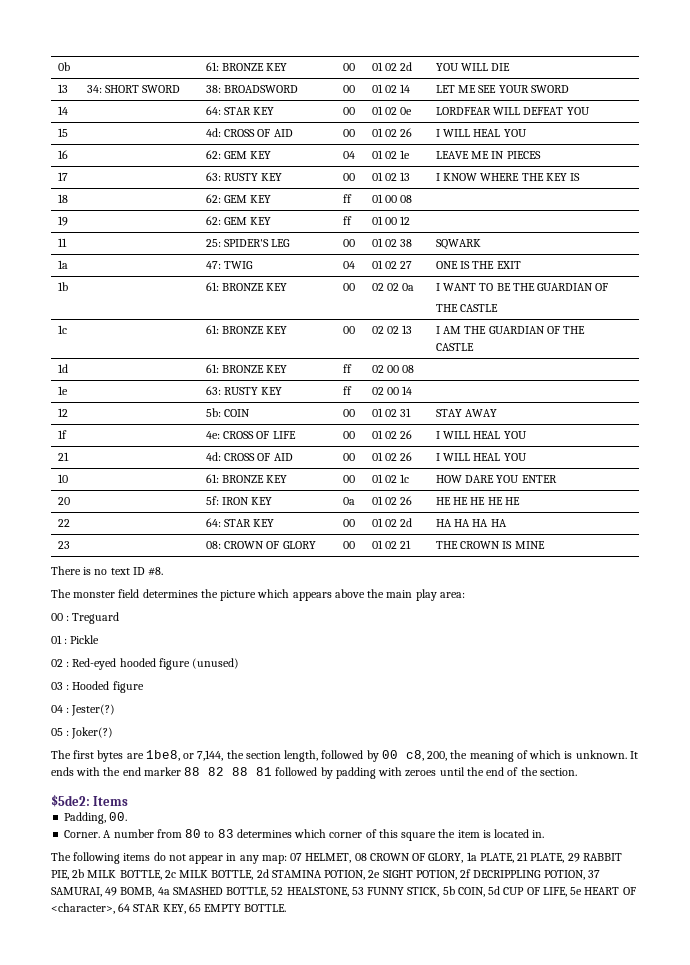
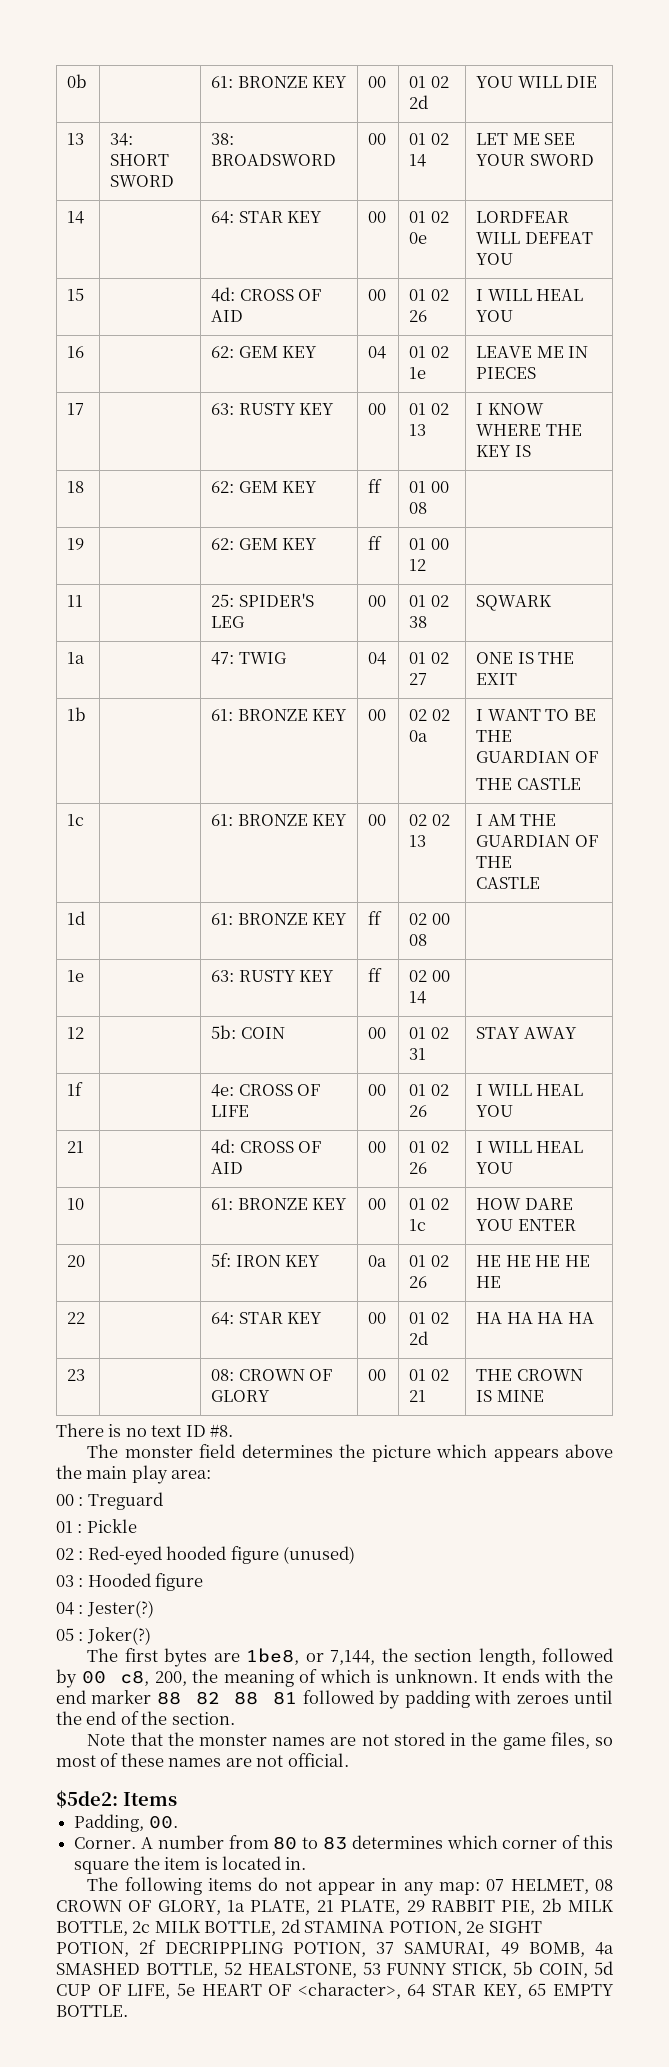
(577, 772) none -> [87,1732,614,1750] [56,1753,349,1767] // Note that the monster names are not stored in the game files, so most of these names are not official.

